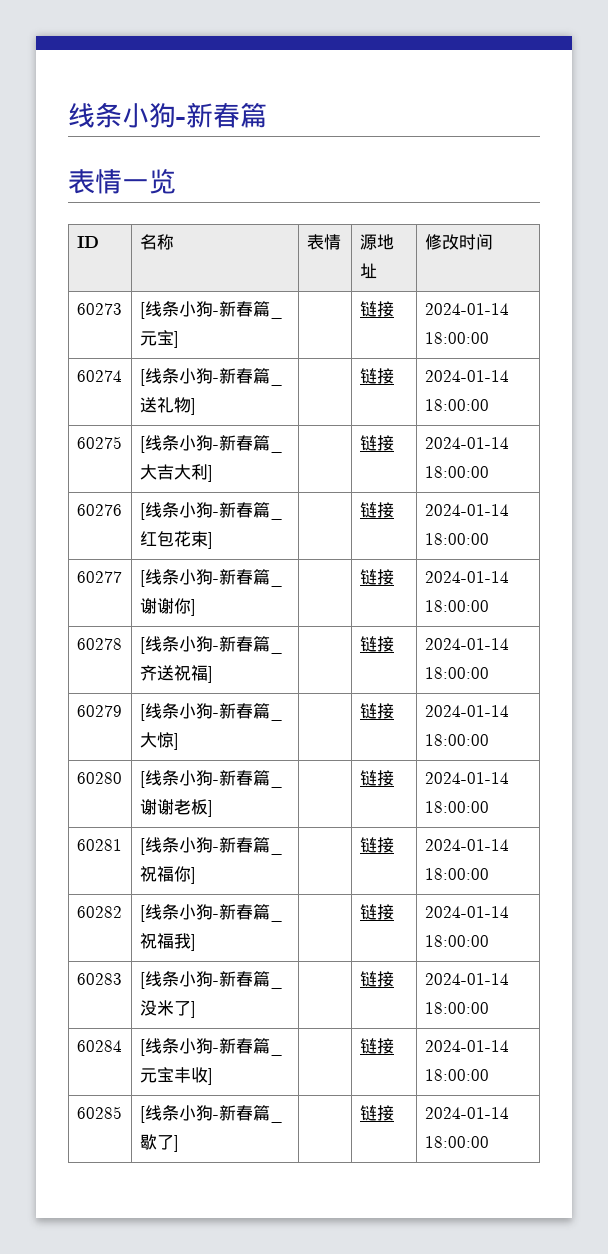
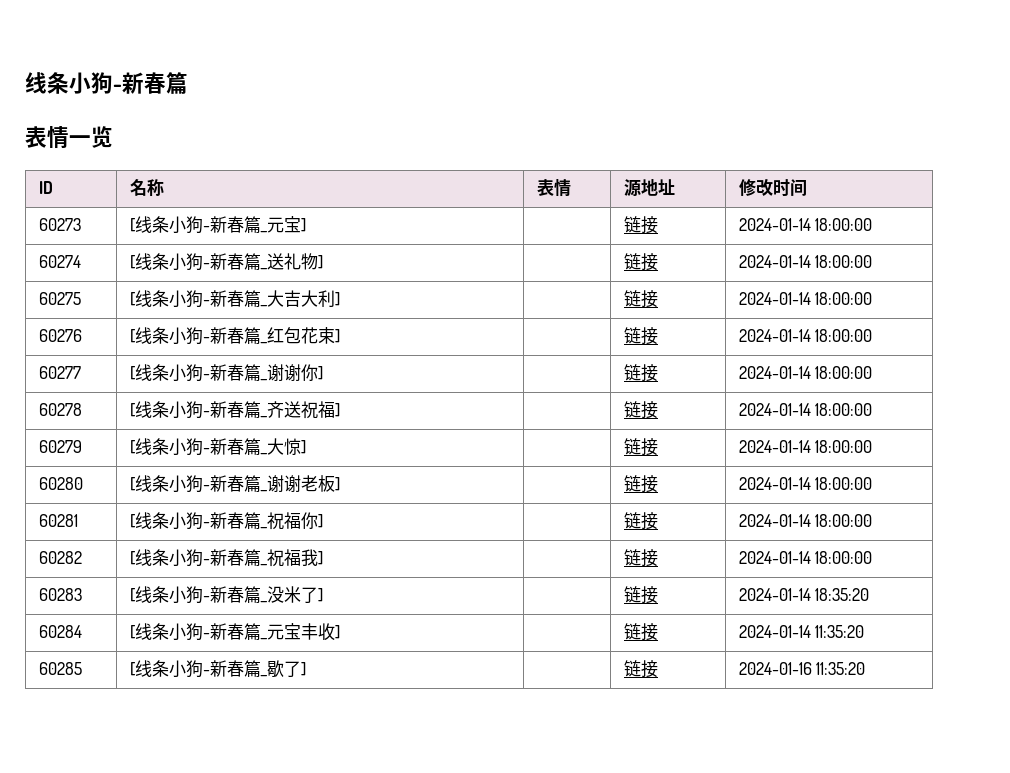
[424,1002,489,1014] 18:00:00 -> [815,588,870,601] 18:35:20
[424,1069,489,1081] 18:00:00 -> [815,625,865,638] 11:35:20
[424,1107,509,1119] [424,1136,489,1148] 2024-01-14 18:00:00 -> [738,662,866,675] 2024-01-16 11:35:20

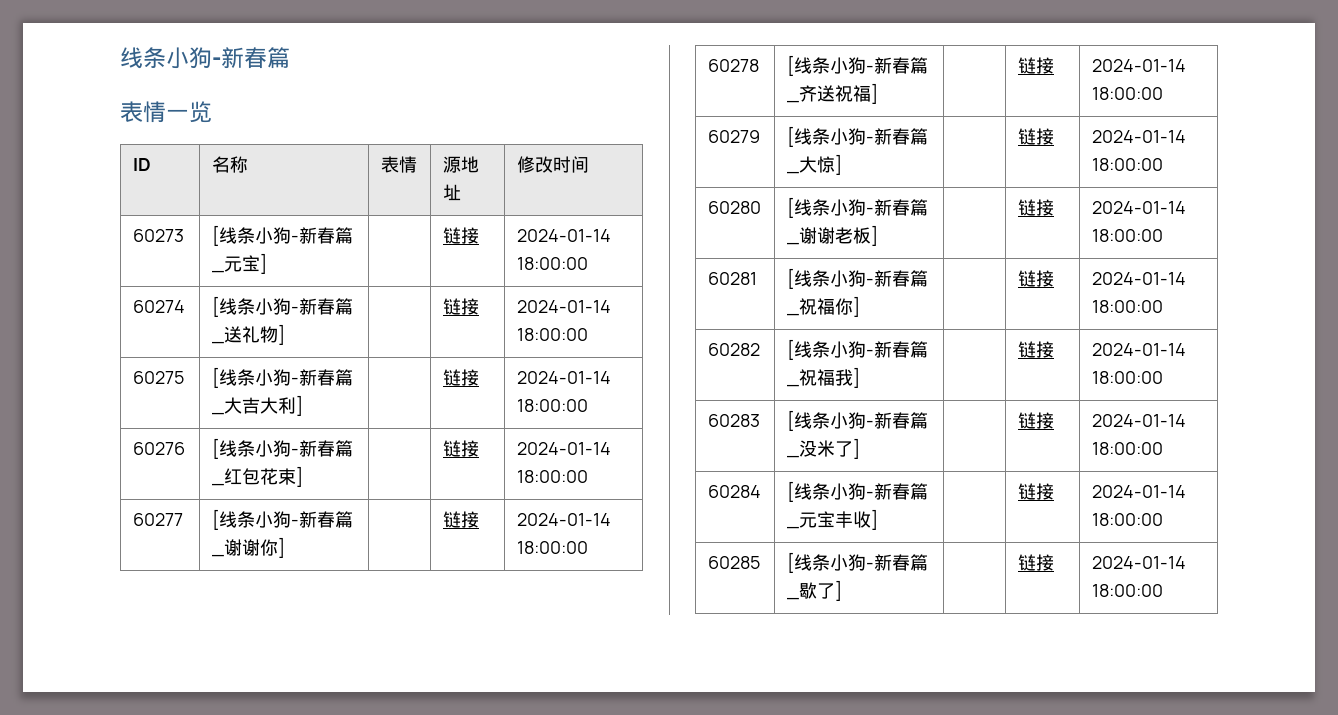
[815,588,870,601] 18:35:20 -> [1091,442,1163,455] 18:00:00
[815,625,865,638] 11:35:20 -> [1091,513,1163,526] 18:00:00
[738,662,866,675] 2024-01-16 11:35:20 -> [1091,556,1186,569] [1091,584,1163,597] 2024-01-14 18:00:00

